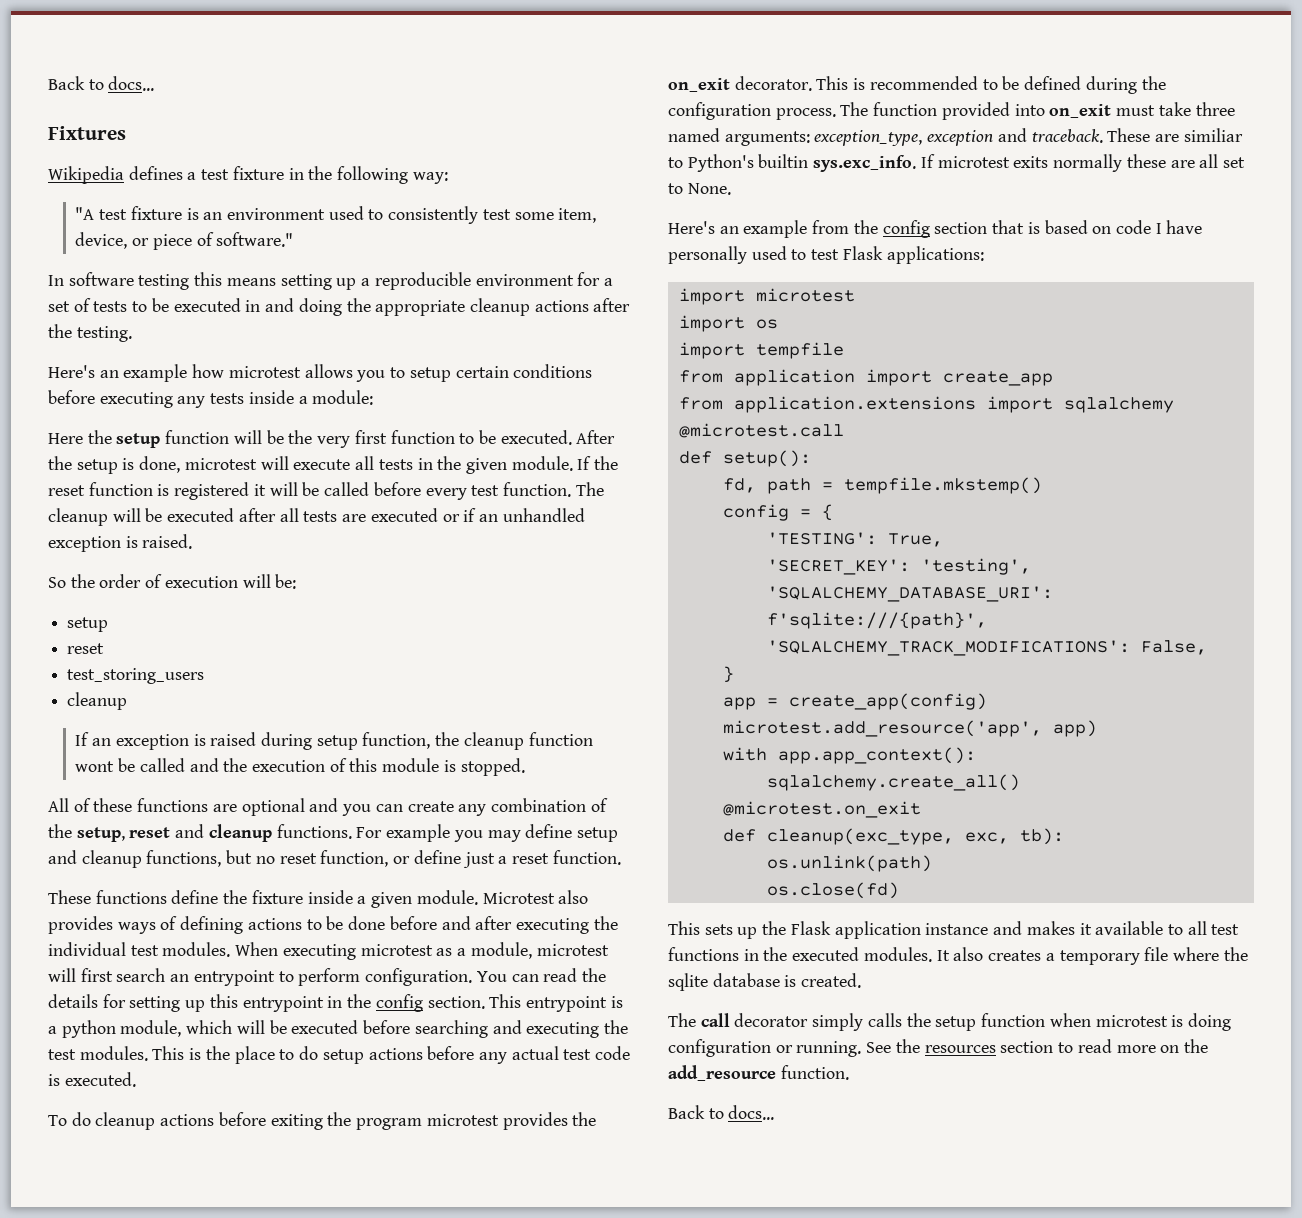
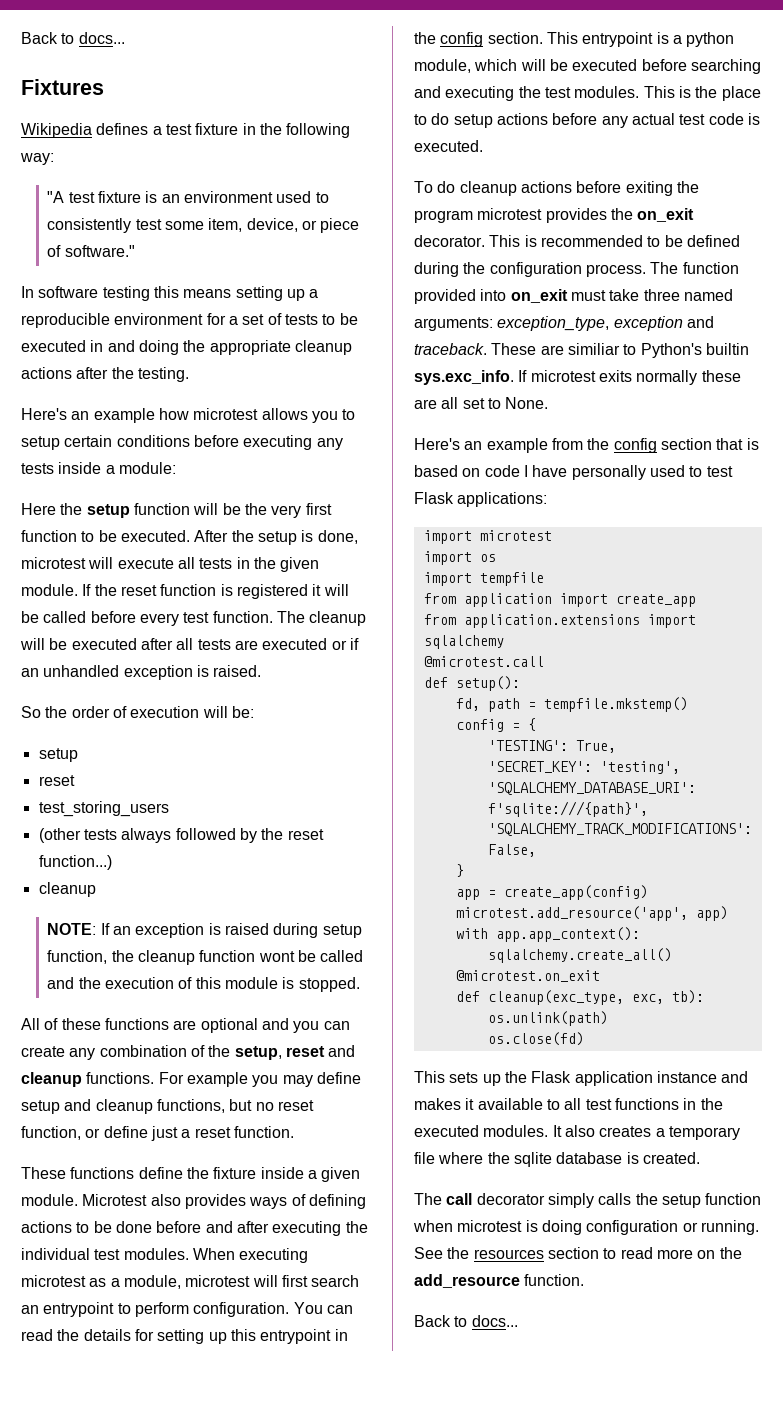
(205, 676) none -> [38,828,324,843] [38,855,112,870] // (other tests always followed by the reset function...)
(128, 701) none -> [47,923,97,935] NOTE:

